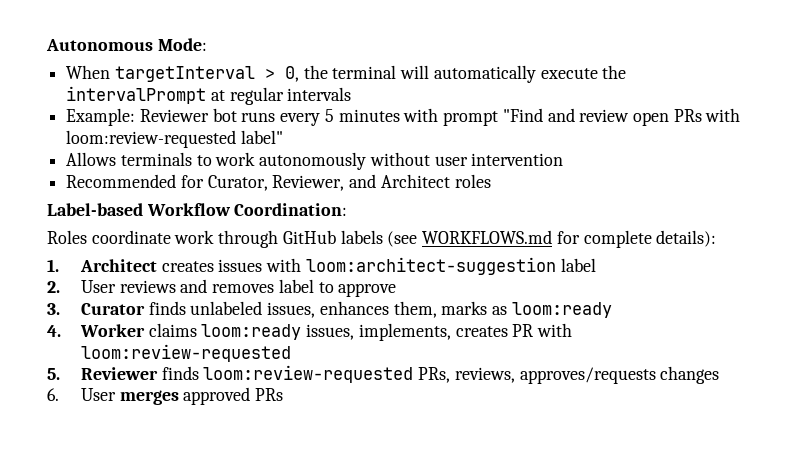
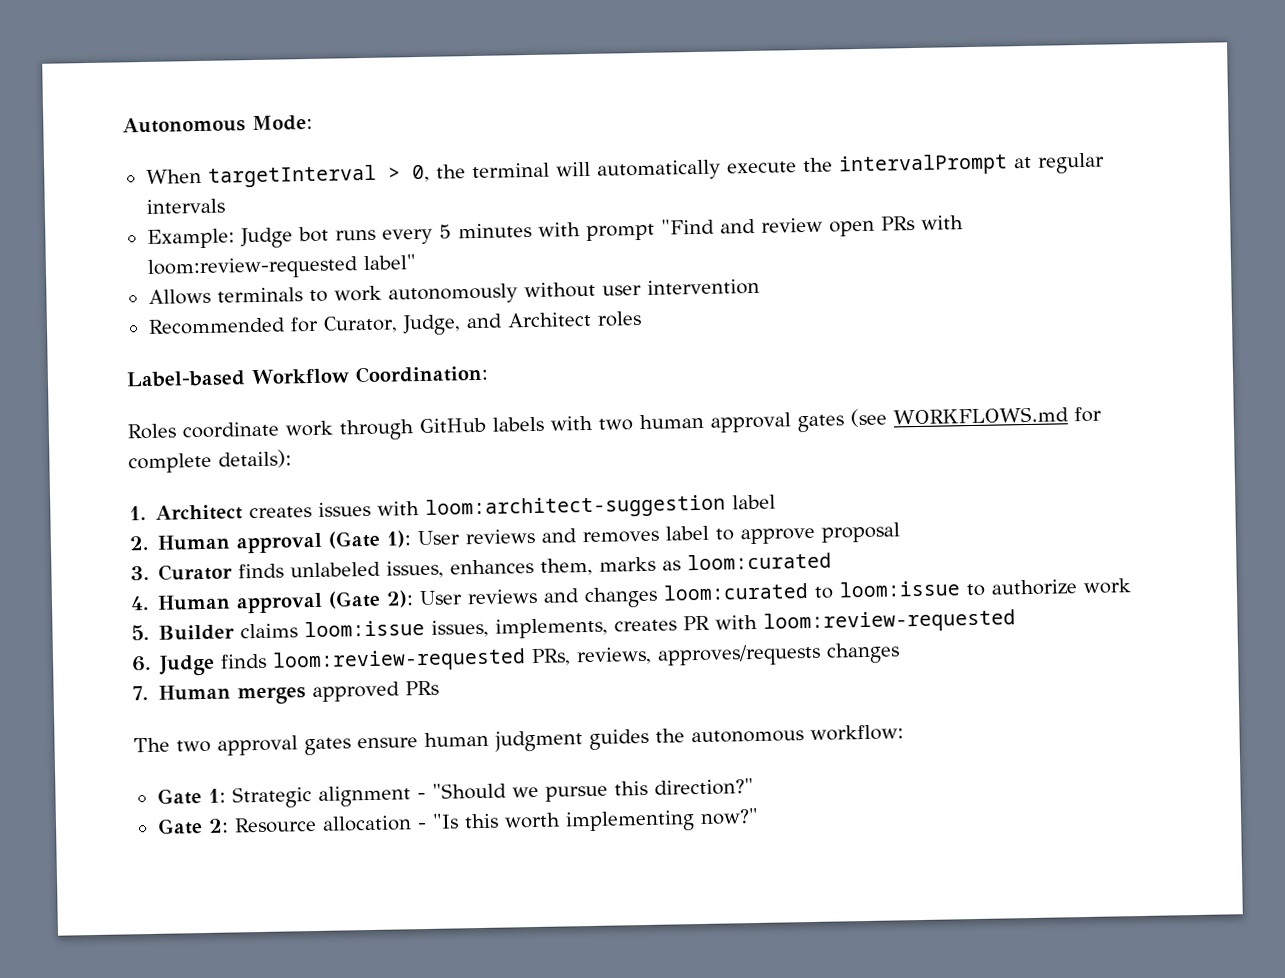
[139,109,209,122] Reviewer -> [239,227,293,249] Judge
[272,175,345,191] Reviewer, -> [401,314,461,336] Judge,
(383, 237) none -> [550,412,844,433] with two human approval gates
(60, 287) none -> [157,530,413,554] Human approval (Gate 1):
(397, 290) none -> [821,522,901,543] proposal
[511,302,612,318] loom:ready -> [687,552,833,571] loom:curated
[79,323,302,340] Worker claims loom:ready -> [157,578,1132,614] [131,619,426,641] Human approval (Gate 2): User reviews and changes loom:curated to loom:issue to authorize work // 5. Builder claims loom:issue
[47,367,158,380] 5. Reviewer -> [131,654,216,676] 6. Judge
[47,388,116,401] 6. User -> [132,684,232,701] 7. Human
(284, 394) none -> [133,724,904,756] [156,778,754,809] [156,807,759,835] // The two approval gates ensure human judgment guides the autonomous workflow: // Gate 1: Strategic alignment - "Should we pursue this direction?" // Gate 2: Resource allocation - "Is this worth implementing now?"

